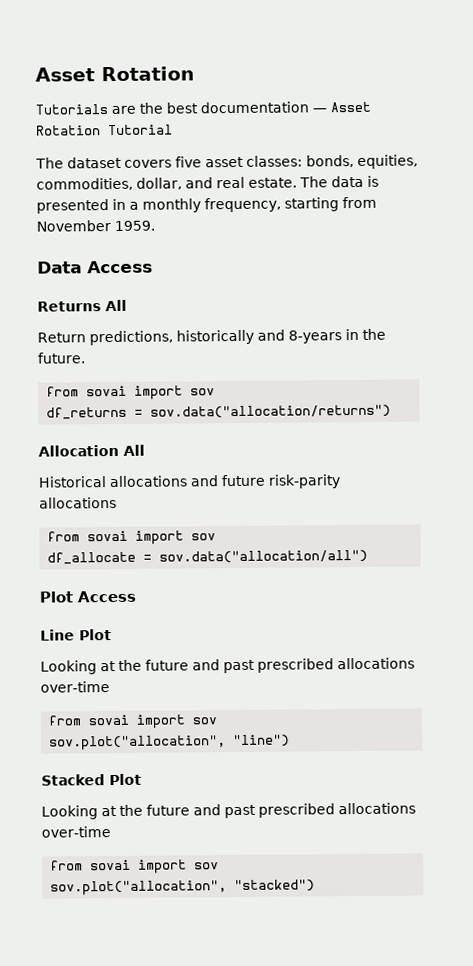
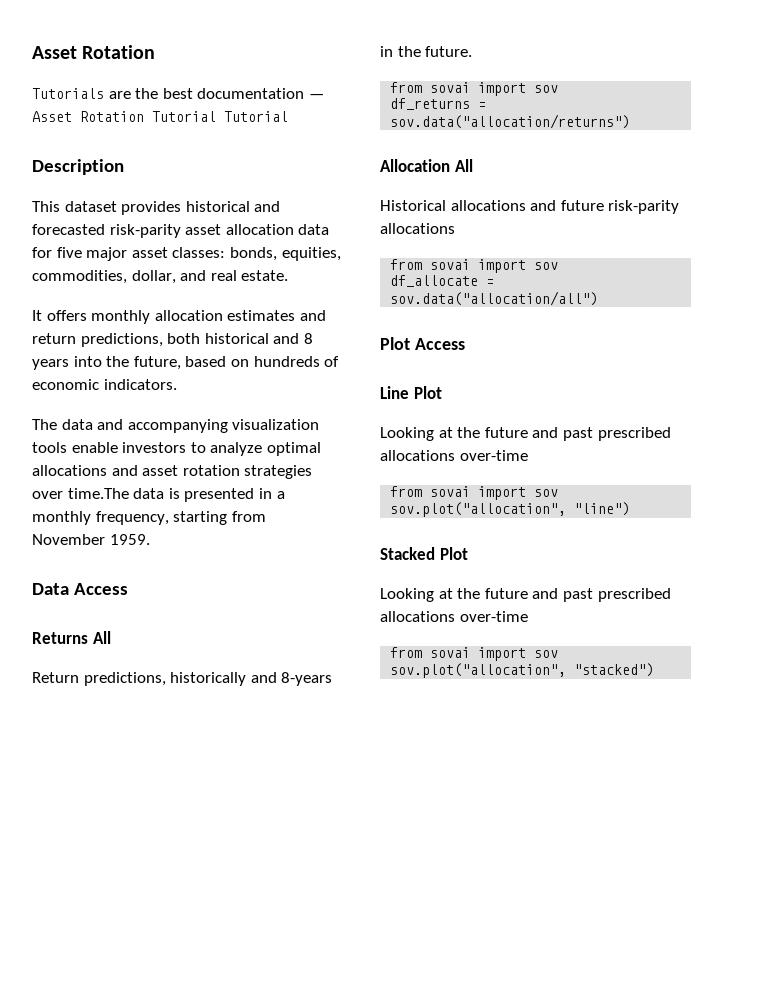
[35,156,202,169] // The dataset covers five -> [224,111,288,122] [32,159,124,175] [32,201,281,215] [32,224,330,238] [32,247,128,261] Tutorial // Description // This dataset provides historical and forecasted risk-parity asset allocation data for five major
[299,176,328,188] The -> [32,310,326,324] [32,333,313,347] [32,356,340,370] [32,379,177,390] [32,419,320,433] [32,442,321,456] [32,465,313,479] [32,488,129,499] // It offers monthly allocation estimates and return predictions, both historical and 8 years into the future, based on hundreds of economic indicators. // The data and accompanying visualization tools enable investors to analyze optimal allocations and asset rotation strategies over time.The

